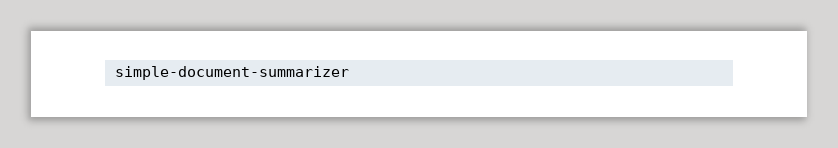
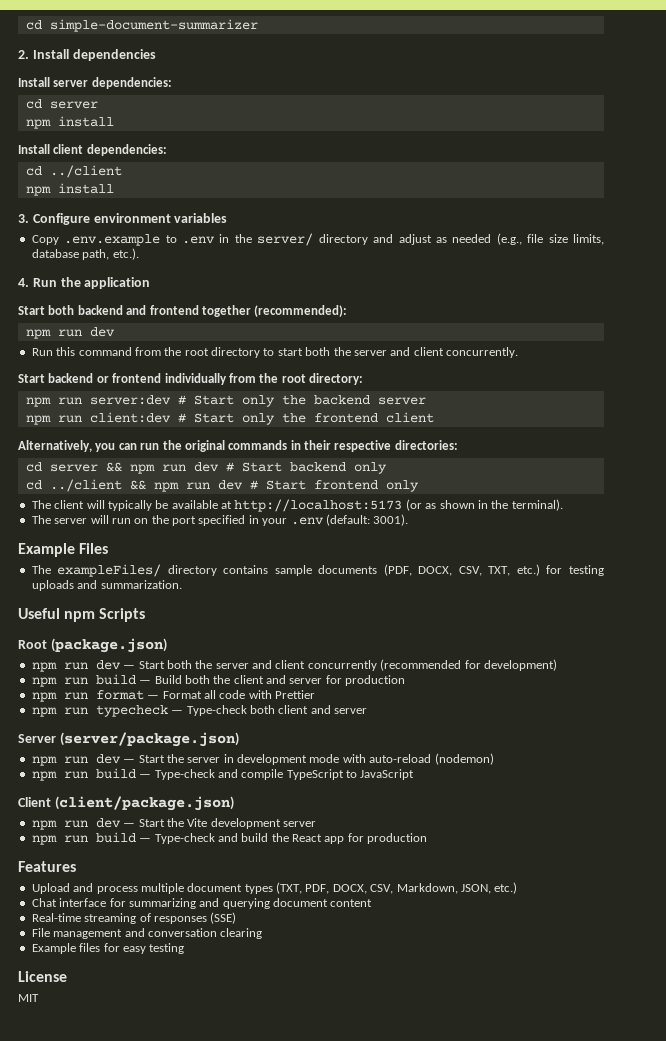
(114, 73) none -> [25,20,42,30] cd
(349, 73) none -> [18,49,156,61] [18,77,172,89] [25,99,98,109] [25,116,114,129] [18,144,167,156] [25,165,122,178] [25,183,114,196] [18,213,228,225] [31,233,604,246] [31,248,139,260] [18,277,151,289] [18,305,348,317] [25,327,115,339] [31,347,518,358] [18,373,363,385] [25,395,426,407] [25,412,434,425] [18,440,458,452] [25,462,387,474] [25,479,419,492] [31,499,563,512] [31,514,409,526] [18,543,109,557] [31,564,604,577] [31,580,182,591] [18,608,146,622] [18,638,167,653] [31,659,557,672] [31,674,406,687] [31,690,315,702] [31,705,367,717] [18,732,239,747] [31,753,494,766] [31,768,415,781] [18,796,234,811] [31,818,316,830] [31,832,428,845] [18,861,76,872] [31,882,518,894] [31,898,373,909] [31,912,237,924] [31,928,263,939] [31,943,185,954] [18,971,67,982] [18,994,39,1002] // 2. Install dependencies // Install server dependencies: // cd server // npm install // Install client dependencies: // cd ../client // npm install // 3. Configure environment variables // Copy .env.example to .env in the server/ directory and adjust as needed (e.g., file size limits, database path, etc.). // 4. Run the application // Start both backend and frontend together (recommended): // npm run dev // Run this command from the root directory to start both the server and client concurrently. // Start backend or frontend individually from the root directory: // npm run server:dev # Start only the backend server // npm run client:dev # Start only the frontend client // Alternatively, you can run the original commands in their respective directories: // cd server && npm run dev # Start backend only // cd ../client && npm run dev # Start frontend only // The client will typically be available at http://localhost:5173 (or as shown in the terminal). // The server will run on the port specified in your .env (default: 3001). // Example Files // The exampleFiles/ directory contains sample documents (PDF, DOCX, CSV, TXT, etc.) for testing uploads and summarization. // Useful npm Scripts // Root (package.json) // npm run dev — Start both the server and client concurrently (recommended for development) // npm run build — Build both the client and server for production // npm run format — Format all code with Prettier // npm run typecheck — Type-check both client and server // Server (server/package.json) // npm run dev — Start the server in development mode with auto-reload (nodemon) // npm run build — Type-check and compile TypeScript to JavaScript // Client (client/package.json) // npm run dev — Start the Vite development server // npm run build — Type-check and build the React app for production // Features // Upload and process multiple document types (TXT, PDF, DOCX, CSV, Markdown, JSON, etc.) // Chat interface for summarizing and querying document content // Real-time streaming of responses (SSE) // File management and conversation clearing // Example files for easy testing // License // MIT

